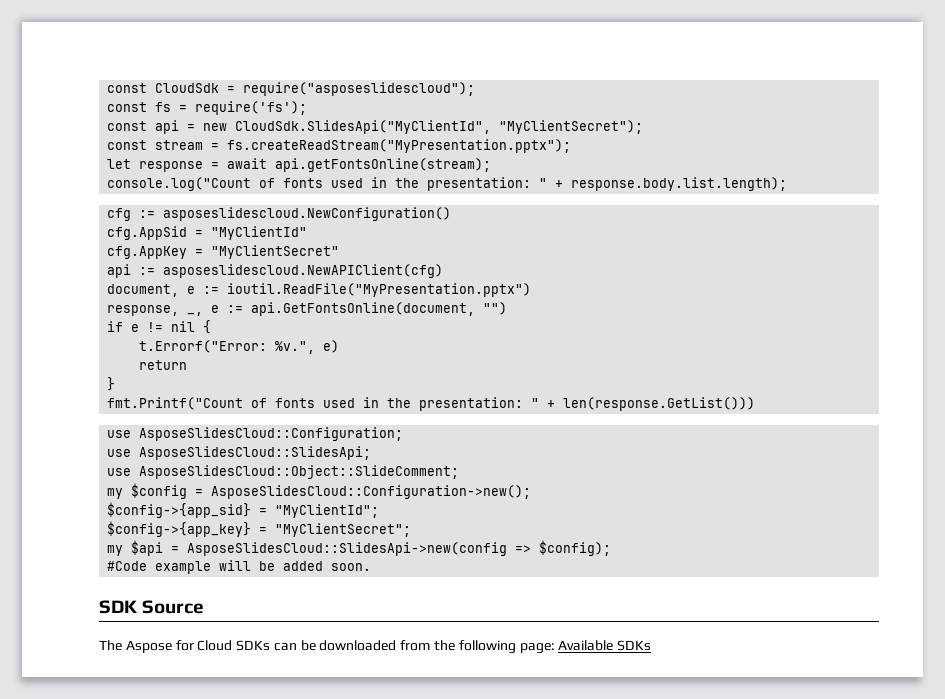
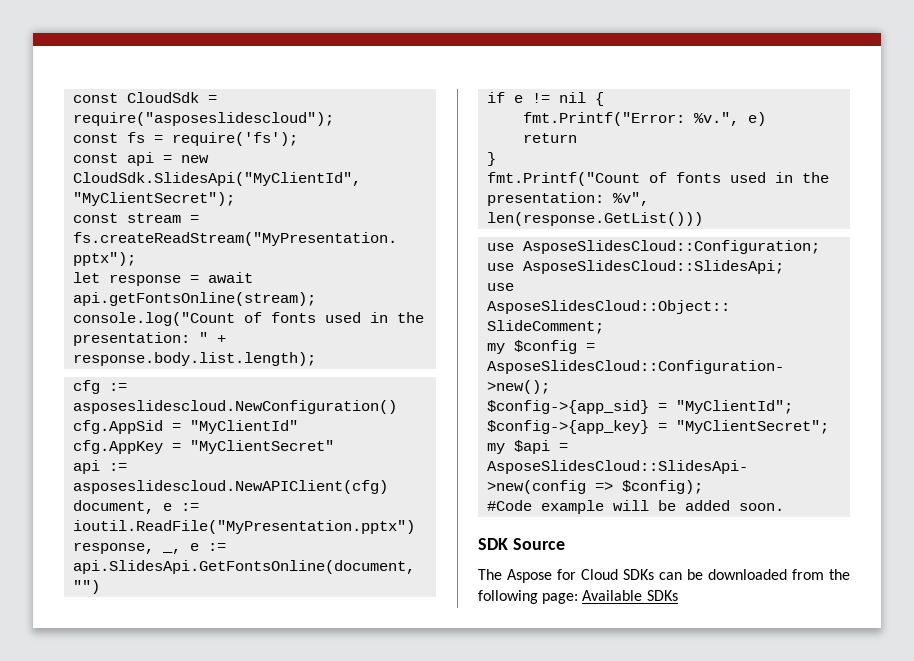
[251,302,476,316] api.GetFontsOnline(document, -> [73,560,416,574] api.SlidesApi.GetFontsOnline(document,
[139,340,268,353] t.Errorf("Error: -> [523,112,686,126] fmt.Printf("Error:
[531,398,556,408] " + -> [613,192,650,206] %v",

